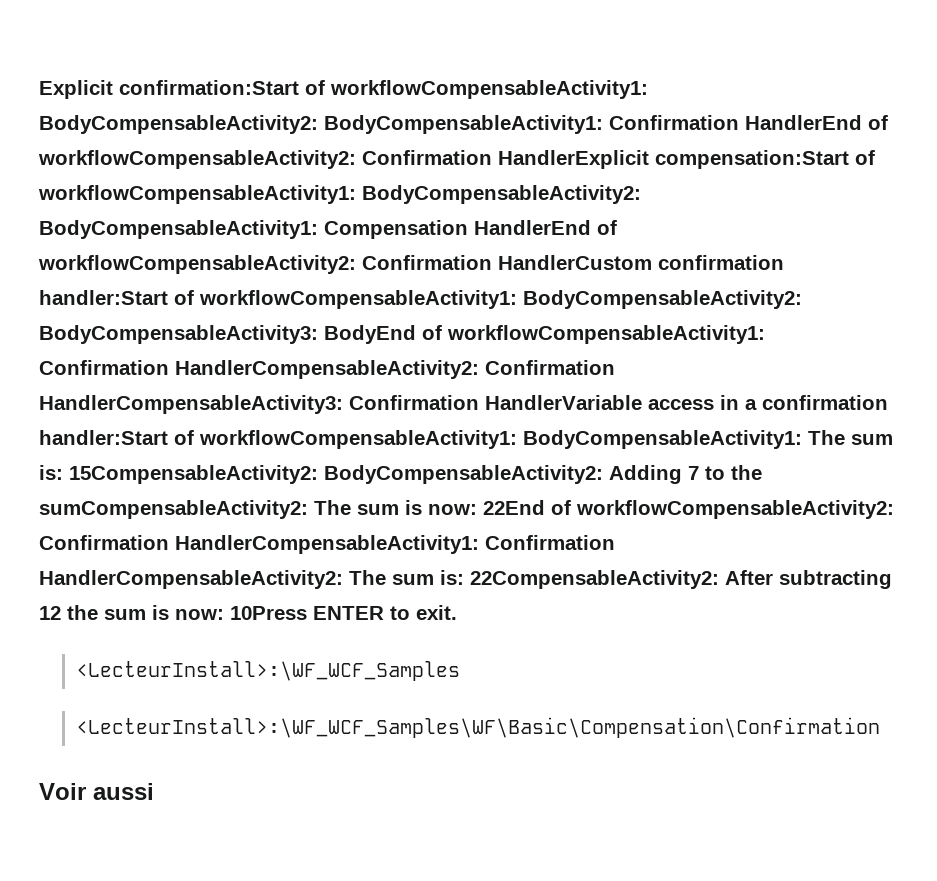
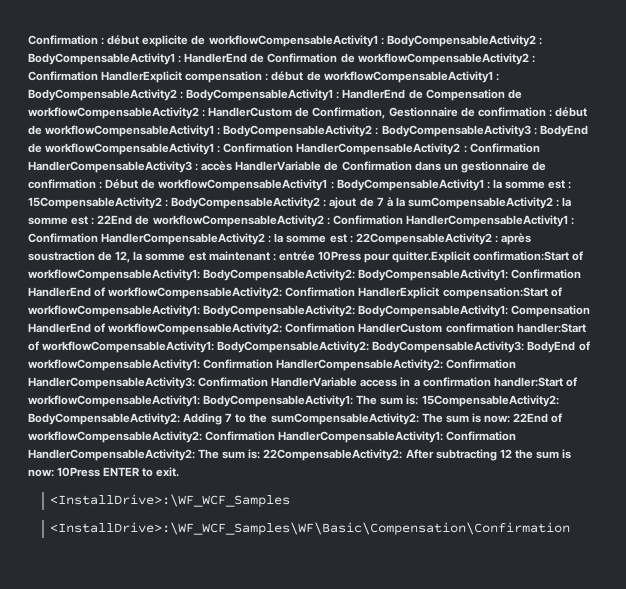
[39,80,113,99] Explicit -> [28,35,542,47] [28,53,535,65] [28,71,499,83] [28,89,522,101] [28,107,587,119] [28,125,588,137] [28,143,540,155] [28,161,546,173] [28,179,572,191] [28,197,572,209] [28,215,574,227] [28,233,531,245] [28,251,471,263] Confirmation : début explicite de workflowCompensableActivity1 : BodyCompensableActivity2 : BodyCompensableActivity1 : HandlerEnd de Confirmation de workflowCompensableActivity2 : Confirmation HandlerExplicit compensation : début de workflowCompensableActivity1 : BodyCompensableActivity2 : BodyCompensableActivity1 : HandlerEnd de Compensation de workflowCompensableActivity2 : HandlerCustom de Confirmation, Gestionnaire de confirmation : début de workflowCompensableActivity1 : BodyCompensableActivity2 : BodyCompensableActivity3 : BodyEnd de workflowCompensableActivity1 : Confirmation HandlerCompensableActivity2 : Confirmation HandlerCompensableActivity3 : accès HandlerVariable de Confirmation dans un gestionnaire de confirmation : Début de workflowCompensableActivity1 : BodyCompensableActivity1 : la somme est : 15CompensableActivity2 : BodyCompensableActivity2 : ajout de 7 à la sumCompensableActivity2 : la somme est : 22End de workflowCompensableActivity2 : Confirmation HandlerCompensableActivity1 : Confirmation HandlerCompensableActivity2 : la somme est : 22CompensableActivity2 : après soustraction de 12, la somme est maintenant : entrée 10Press pour quitter.Explicit
[76,661,461,681] [76,717,881,738] [39,783,154,800] <LecteurInstall>:\WF_WCF_Samples // <LecteurInstall>:\WF_WCF_Samples\WF\Basic\Compensation\Confirmation // Voir aussi -> [50,494,291,507] [50,522,571,535] <InstallDrive>:\WF_WCF_Samples // <InstallDrive>:\WF_WCF_Samples\WF\Basic\Compensation\Confirmation

